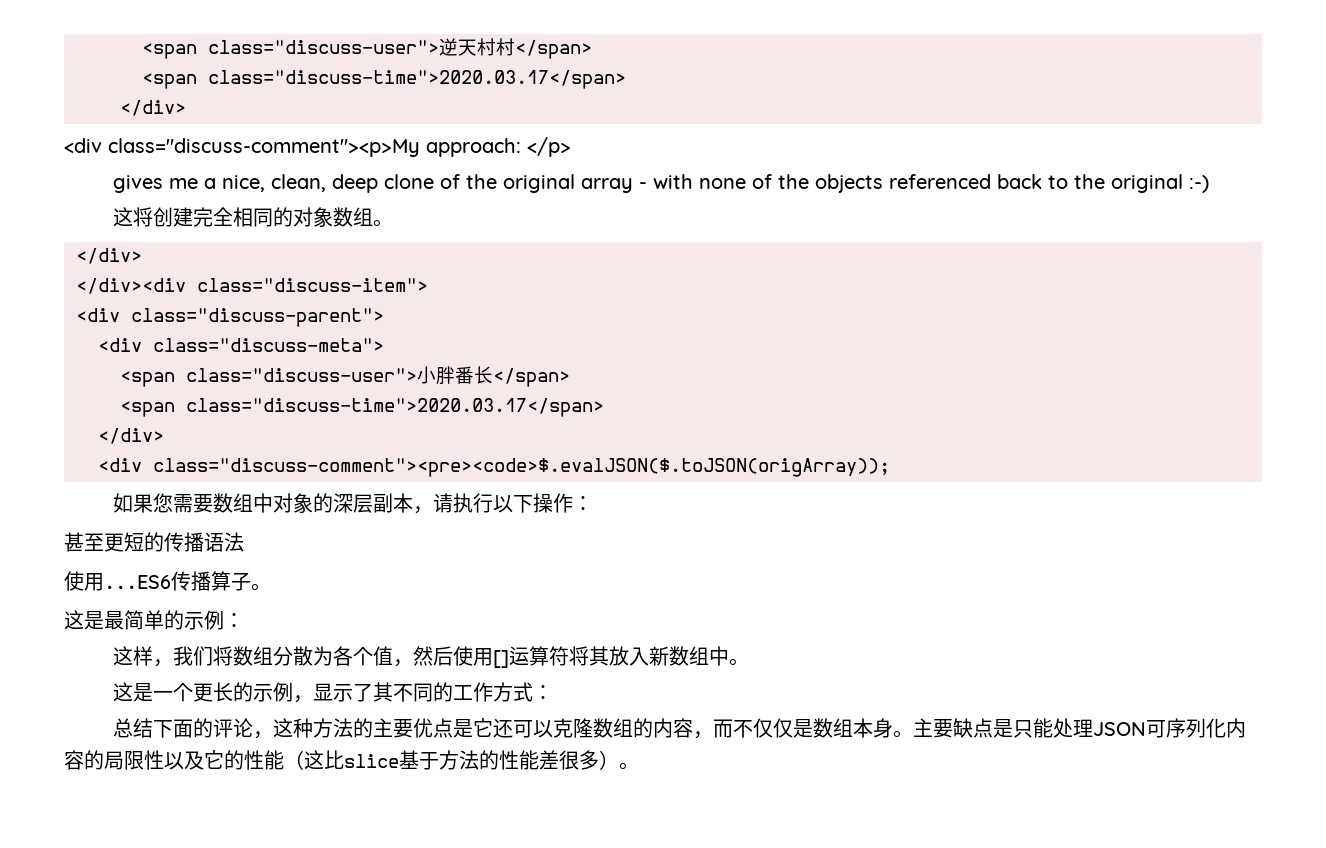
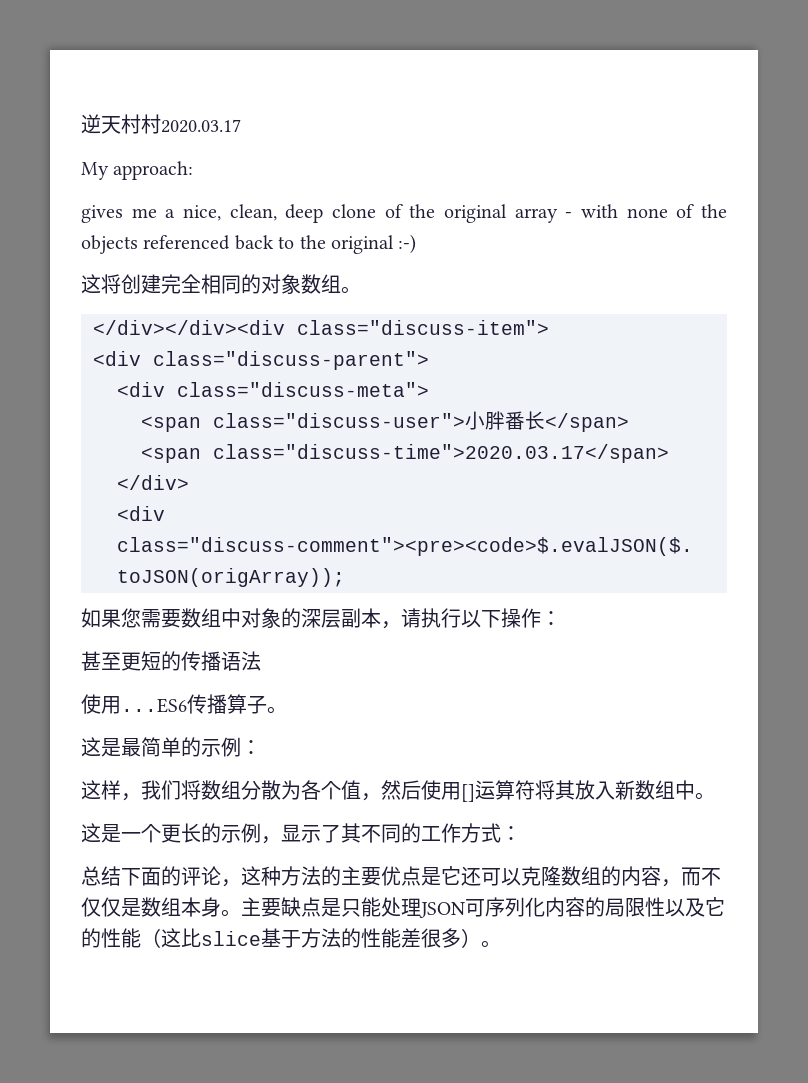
[142,38,592,59] [142,70,626,89] [120,100,186,116] [64,138,420,157] <span class="discuss-user">逆天村村</span> // <span class="discuss-time">2020.03.17</span> // </div> // <div class="discuss-comment"><p>My -> [81,114,241,134] [81,162,109,180] 逆天村村2020.03.17 // My
[527,137,571,157] </p> -> (194, 170) none
[76,248,142,264] [76,278,186,294] </div> // </div><div -> [93,320,285,335] </div></div><div

